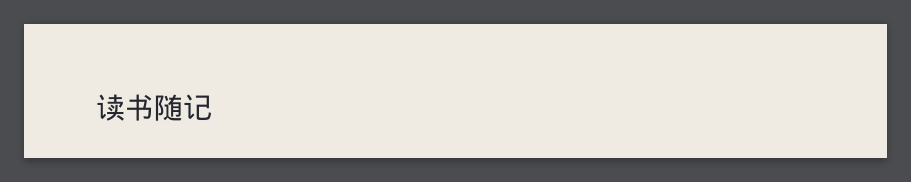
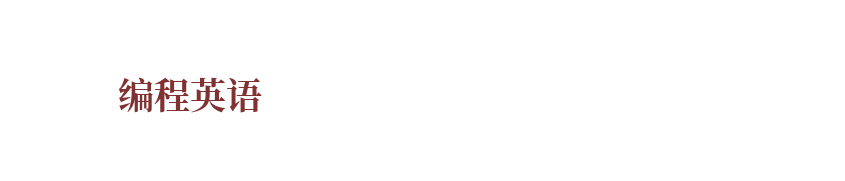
[96,94,212,121] 读书随记 -> [118,77,262,113] 编程英语

